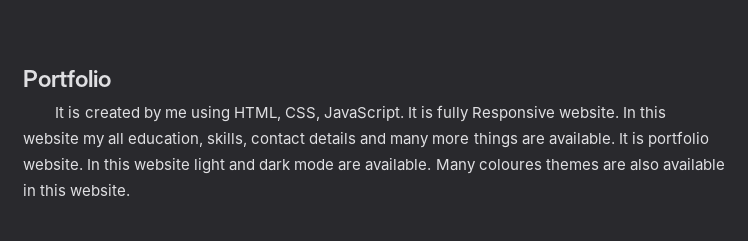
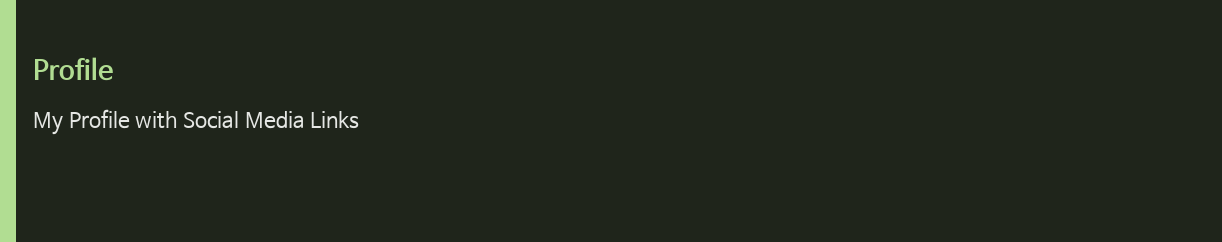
[23,70,111,87] [55,105,667,122] [23,131,709,148] [23,157,725,174] [23,183,131,196] Portfolio // It is created by me using HTML, CSS, JavaScript. It is fully Responsive website. In this website my all education, skills, contact details and many more things are available. It is portfolio website. In this website light and dark mode are available. Many coloures themes are also available in this website. -> [33,57,113,81] [33,109,360,135] Profile // My Profile with Social Media Links

